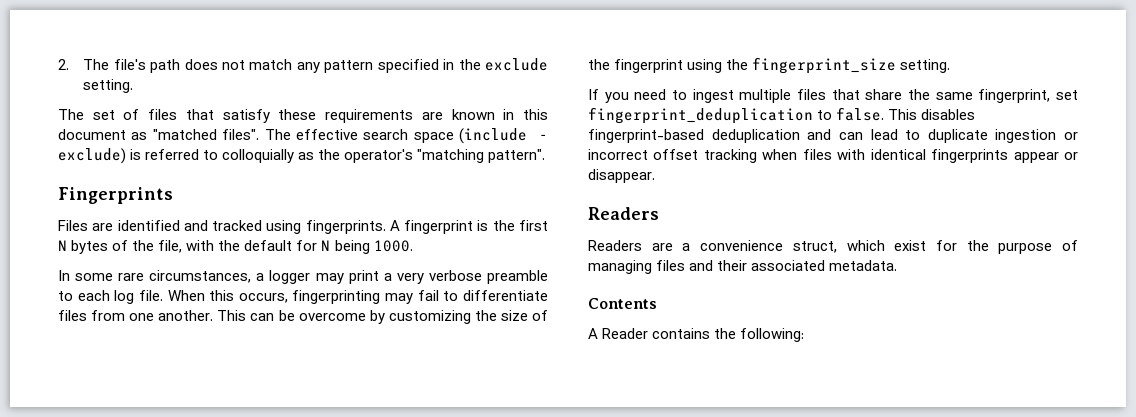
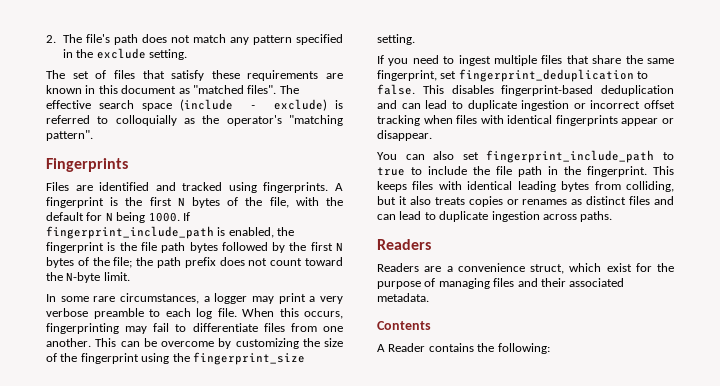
(413, 246) none -> [182,212,190,221] [46,226,295,239] [46,242,344,253] [46,257,344,268] [46,272,130,283] If fingerprint_include_path is enabled, the fingerprint is the file path bytes followed by the first N bytes of the file; the path prefix does not count toward the N-byte limit.
(655, 176) none -> [377,150,674,163] [377,166,674,177] [377,181,674,192] [377,196,674,207] [377,211,613,222] // You can also set fingerprint_include_path to true to include the file path in the fingerprint. This keeps files with identical leading bytes from colliding, but it also treats copies or renames as distinct files and can lead to duplicate ingestion across paths.

